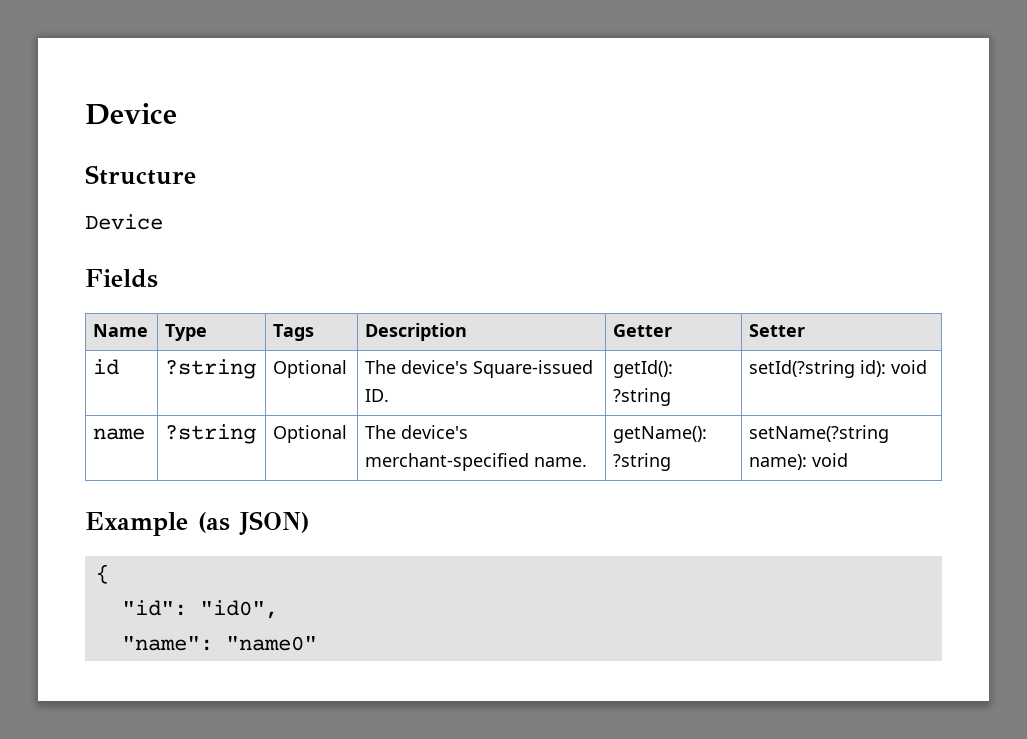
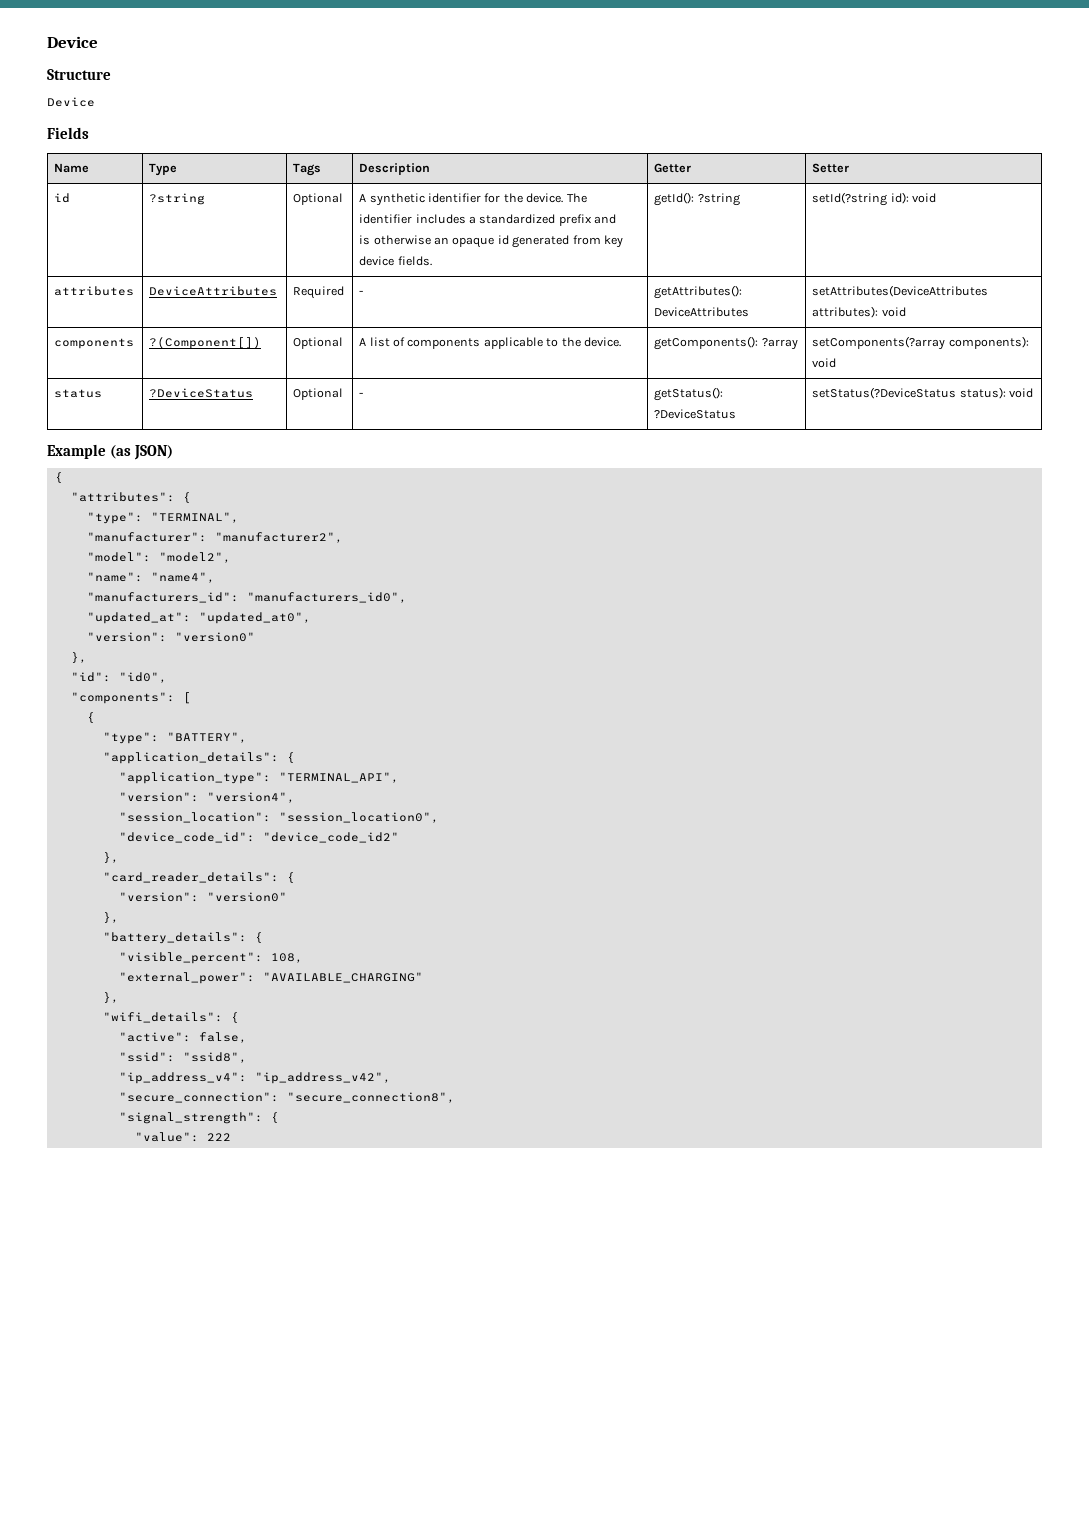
[365,360,594,378] [365,389,390,402] The device's Square-issued ID. -> [359,193,587,206] [359,214,617,226] [359,235,623,248] [359,256,432,266] A synthetic identifier for the device. The identifier includes a standardized prefix and // is otherwise an opaque id generated from key device fields.
[93,428,146,440] [165,424,257,444] [273,425,348,443] [365,425,469,439] [365,453,588,471] [613,426,708,443] [613,453,672,471] [749,425,890,443] [749,454,808,470] name | ?string | Optional | The device's merchant-specified name. | getName(): ?string | setName(?string name): -> [54,286,135,296] [149,286,278,296] [293,286,345,299] [359,290,364,295] [654,285,743,299] [654,307,750,317] [812,285,989,297] [812,306,906,318] [54,338,135,349] [149,337,262,349] [293,337,344,349] [359,337,621,349] [654,336,798,350] [812,336,1029,350] [812,358,837,368] [54,389,103,398] [149,388,254,398] [293,388,344,400] [359,392,364,397] [654,387,724,401] [654,409,737,419] [812,387,1006,399] attributes | DeviceAttributes | Required | - | getAttributes(): DeviceAttributes | setAttributes(DeviceAttributes attributes): void // components | ?(Component[]) | Optional | A list of components applicable to the device. | getComponents(): ?array | setComponents(?array components): void // status | ?DeviceStatus | Optional | - | getStatus(): ?DeviceStatus | setStatus(?DeviceStatus status):
[121,600,278,619] [121,636,317,651] "id": "id0", // "name": "name0" -> [70,492,191,503] [86,512,239,524] [86,532,343,543] [86,552,231,563] [86,572,215,583] [86,592,407,603] [86,612,311,624] [86,632,255,642] [70,652,87,663] [70,672,167,683] [70,692,191,704] [86,712,95,723] [102,732,247,744] [102,752,295,764] [118,772,399,784] [118,792,295,803] [118,812,439,823] [118,832,399,843] [102,852,119,863] [102,872,295,883] [118,892,287,902] [102,912,119,923] [102,932,263,944] [118,952,303,964] [118,972,423,984] [102,992,119,1003] [102,1012,239,1023] [118,1032,247,1043] [118,1052,247,1063] [118,1072,391,1084] [118,1092,455,1103] [118,1112,279,1124] [134,1132,231,1142] "attributes": { // "type": "TERMINAL", // "manufacturer": "manufacturer2", // "model": "model2", // "name": "name4", // "manufacturers_id": "manufacturers_id0", // "updated_at": "updated_at0", // "version": "version0" // }, // "id": "id0", // "components": [ // { // "type": "BATTERY", // "application_details": { // "application_type": "TERMINAL_API", // "version": "version4", // "session_location": "session_location0", // "device_code_id": "device_code_id2" // }, // "card_reader_details": { // "version": "version0" // }, // "battery_details": { // "visible_percent": 108, // "external_power": "AVAILABLE_CHARGING" // }, // "wifi_details": { // "active": false, // "ssid": "ssid8", // "ip_address_v4": "ip_address_v42", // "secure_connection": "secure_connection8", // "signal_strength": { // "value": 222

